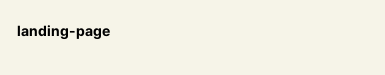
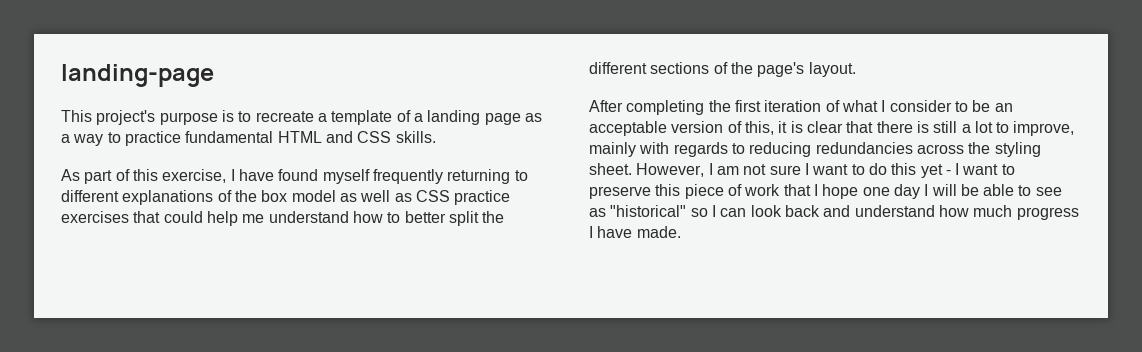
(110, 32) none -> [61,110,542,125] [61,131,436,146] [61,169,528,184] [61,190,511,205] [61,211,505,226] [589,62,856,77] [589,100,1013,115] [589,121,1075,136] [589,142,1041,157] [589,163,1015,178] [589,184,1062,199] [589,205,1079,220] [589,226,681,238] // This project's purpose is to recreate a template of a landing page as a way to practice fundamental HTML and CSS skills. // As part of this exercise, I have found myself frequently returning to different explanations of the box model as well as CSS practice exercises that could help me understand how to better split the different sections of the page's layout. // After completing the first iteration of what I consider to be an acceptable version of this, it is clear that there is still a lot to improve, mainly with regards to reducing redundancies across the styling sheet. However, I am not sure I want to do this yet - I want to preserve this piece of work that I hope one day I will be able to see as "historical" so I can look back and understand how much progress I have made.

